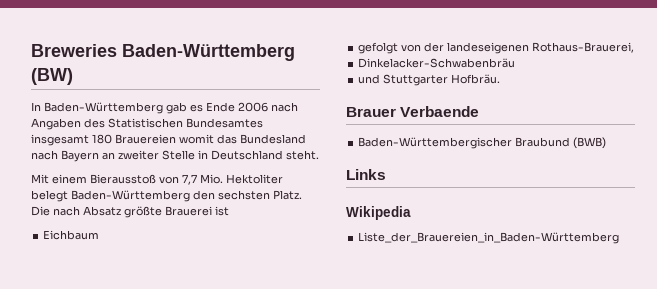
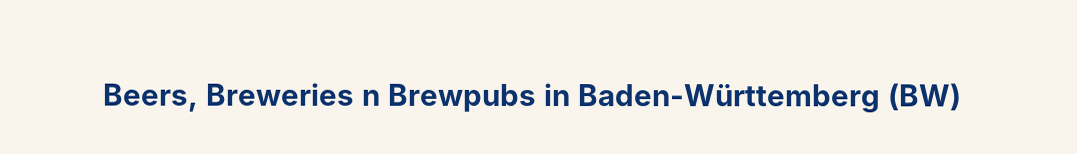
[31,44,295,61] [31,68,73,85] [31,102,298,114] [31,118,263,130] [31,134,306,146] [31,150,319,162] [31,174,283,185] [31,190,302,202] [31,206,229,218] [43,230,100,240] [358,42,635,54] [358,58,516,68] [358,74,501,86] [346,106,480,117] [358,137,607,149] [346,169,386,180] [346,206,411,220] [358,232,620,244] Breweries Baden-Württemberg (BW) // In Baden-Württemberg gab es Ende 2006 nach Angaben des Statistischen Bundesamtes insgesamt 180 Brauereien womit das Bundesland nach Bayern an zweiter Stelle in Deutschland steht. // Mit einem Bierausstoß von 7,7 Mio. Hektoliter belegt Baden-Württemberg den sechsten Platz. Die nach Absatz größte Brauerei ist // Eichbaum // gefolgt von der landeseigenen Rothaus-Brauerei, // Dinkelacker-Schwabenbräu // und Stuttgarter Hofbräu. // Brauer Verbaende // Baden-Württembergischer Braubund (BWB) // Links // Wikipedia // Liste_der_Brauereien_in_Baden-Württemberg -> [102,82,961,114] Beers, Breweries n Brewpubs in Baden-Württemberg (BW)

